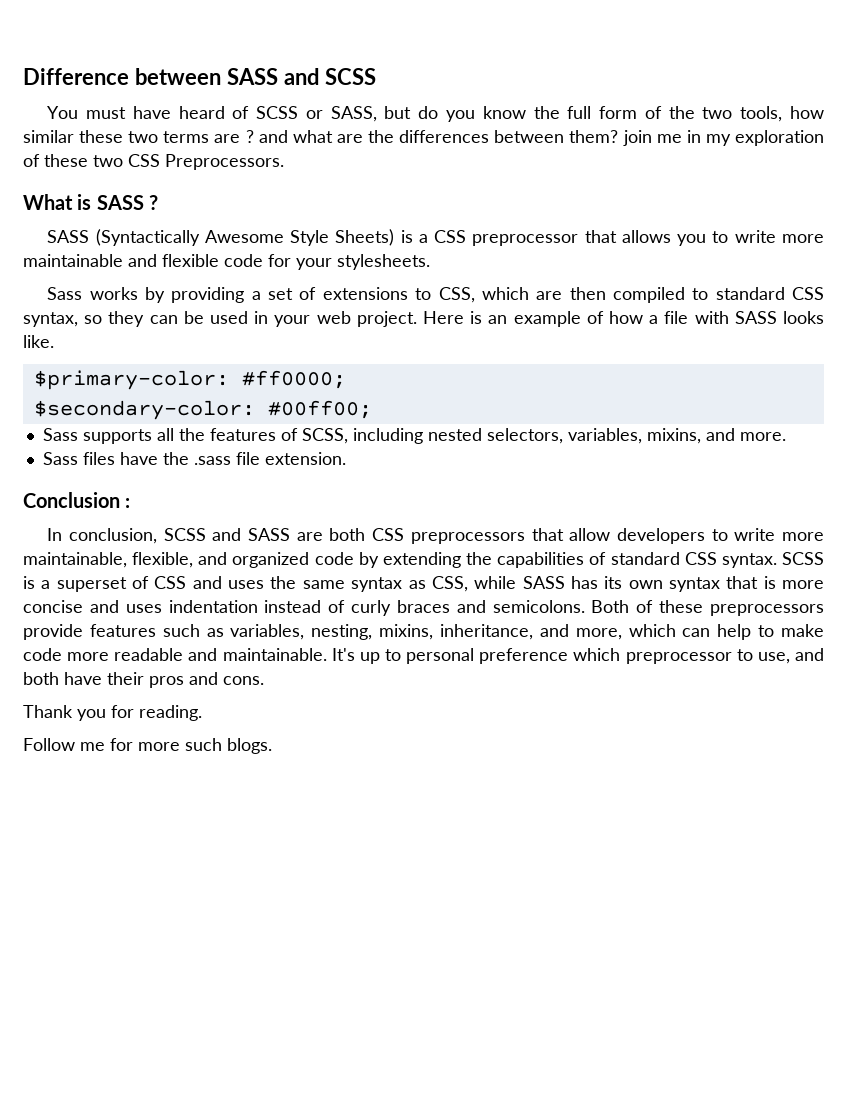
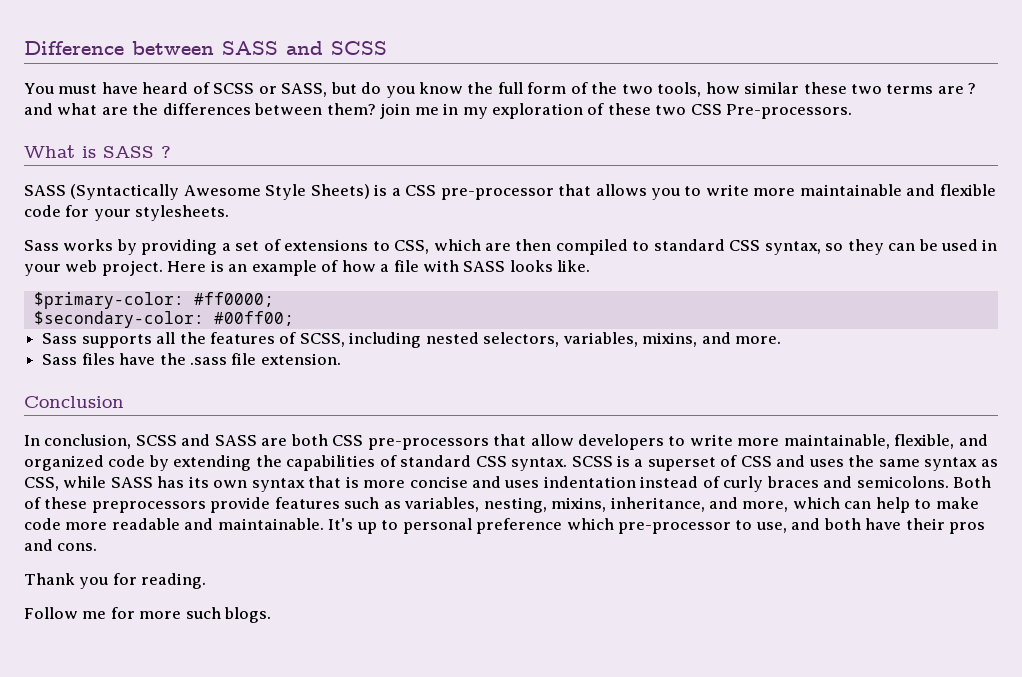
[165,154,284,170] Preprocessors. -> [726,104,853,119] Pre-processors.
[472,234,579,246] preprocessor -> [440,188,554,200] pre-processor
[125,498,131,508] : -> (124, 402) none
[410,532,525,544] preprocessors -> [367,438,489,450] pre-processors
[625,652,732,664] preprocessor -> [618,522,732,534] pre-processor

